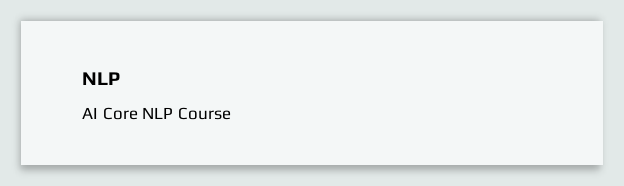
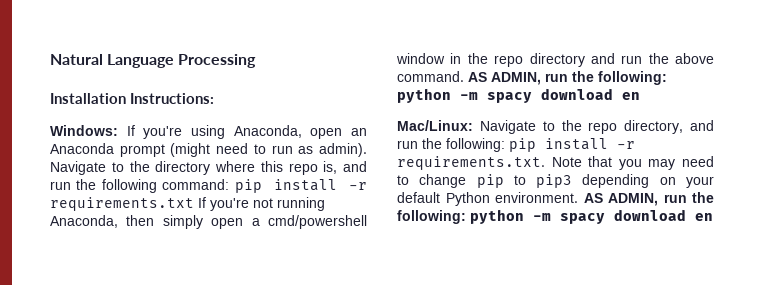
[82,72,120,85] [82,107,231,120] NLP // AI Core NLP Course -> [50,54,257,68] [50,93,215,104] [50,125,367,139] [50,143,368,157] [50,161,367,175] [50,179,368,193] [50,197,325,211] [50,215,367,229] [396,53,714,67] [397,71,667,85] [397,88,640,103] [397,120,714,134] [397,138,635,152] [397,156,714,170] [397,174,714,188] [397,192,714,206] [397,209,713,224] Natural Language Processing // Installation Instructions: // Windows: If you're using Anaconda, open an Anaconda prompt (might need to run as admin). Navigate to the directory where this repo is, and run the following command: pip install -r requirements.txt If you're not running Anaconda, then simply open a cmd/powershell window in the repo directory and run the above command. AS ADMIN, run the following: python -m spacy download en // Mac/Linux: Navigate to the repo directory, and run the following: pip install -r requirements.txt. Note that you may need to change pip to pip3 depending on your default Python environment. AS ADMIN, run the following: python -m spacy download en

